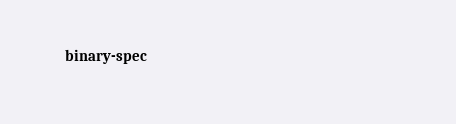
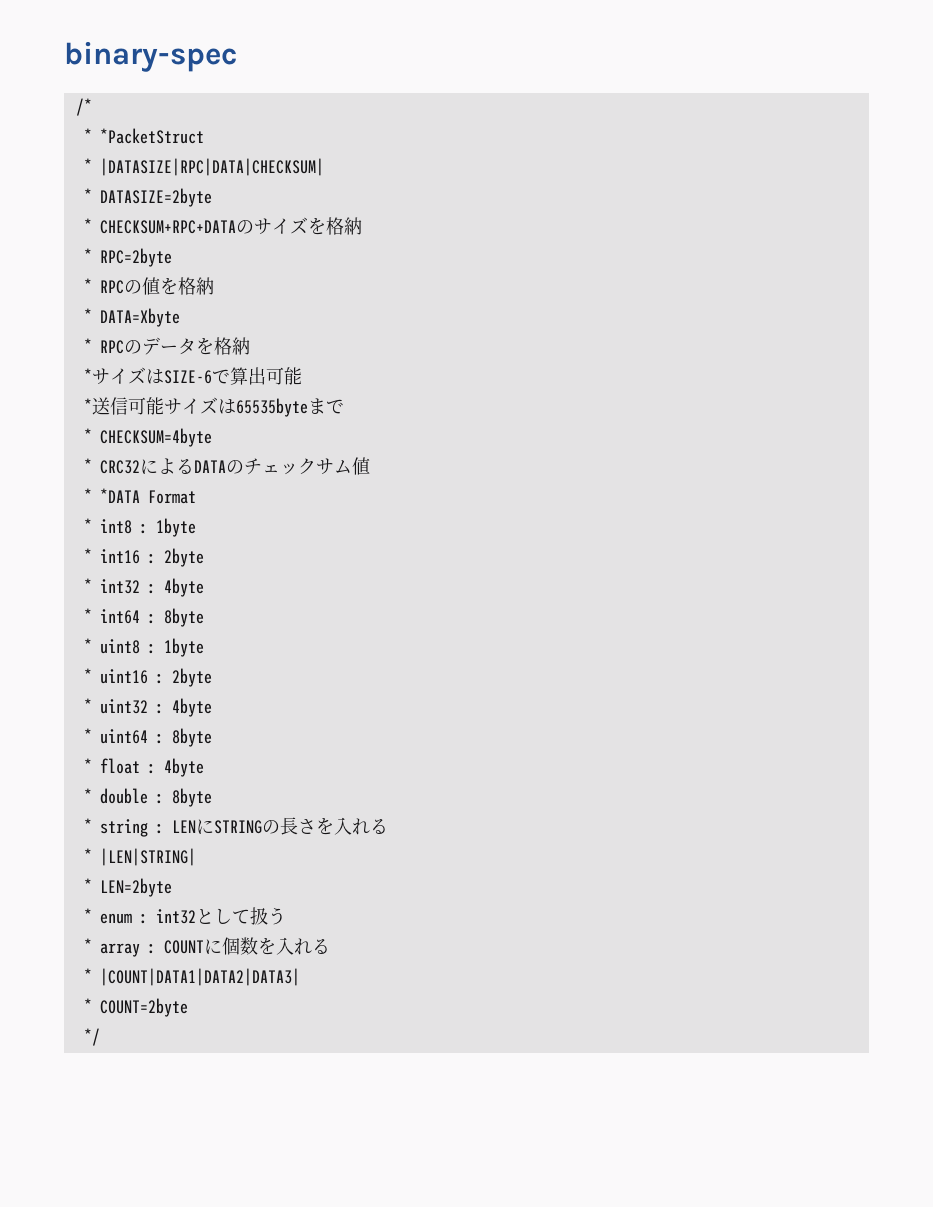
(147, 56) none -> [76,98,92,116] [84,128,204,144] [84,158,324,176] [84,188,212,207] [84,217,362,235] [84,248,172,267] [84,277,214,295] [84,308,180,327] [84,337,250,355] [84,367,302,385] [84,397,344,417] [84,428,212,447] [84,457,370,475] [84,488,196,504] [84,518,196,537] [84,548,204,567] [84,578,204,597] [84,608,204,627] [84,638,204,657] [84,668,212,687] [84,698,212,717] [84,728,212,747] [84,758,204,777] [84,788,212,807] [84,817,388,837] [84,848,196,866] [84,878,172,897] [84,907,286,925] [84,937,330,957] [84,968,300,986] [84,998,188,1017] [84,1028,100,1046] // /* // * *PacketStruct // * |DATASIZE|RPC|DATA|CHECKSUM| // * DATASIZE=2byte // * CHECKSUM+RPC+DATAのサイズを格納 // * RPC=2byte // * RPCの値を格納 // * DATA=Xbyte // * RPCのデータを格納 // *サイズはSIZE-6で算出可能 // *送信可能サイズは65535byteまで // * CHECKSUM=4byte // * CRC32によるDATAのチェックサム値 // * *DATA Format // * int8 : 1byte // * int16 : 2byte // * int32 : 4byte // * int64 : 8byte // * uint8 : 1byte // * uint16 : 2byte // * uint32 : 4byte // * uint64 : 8byte // * float : 4byte // * double : 8byte // * string : LENにSTRINGの長さを入れる // * |LEN|STRING| // * LEN=2byte // * enum : int32として扱う // * array : COUNTに個数を入れる // * |COUNT|DATA1|DATA2|DATA3| // * COUNT=2byte // */

